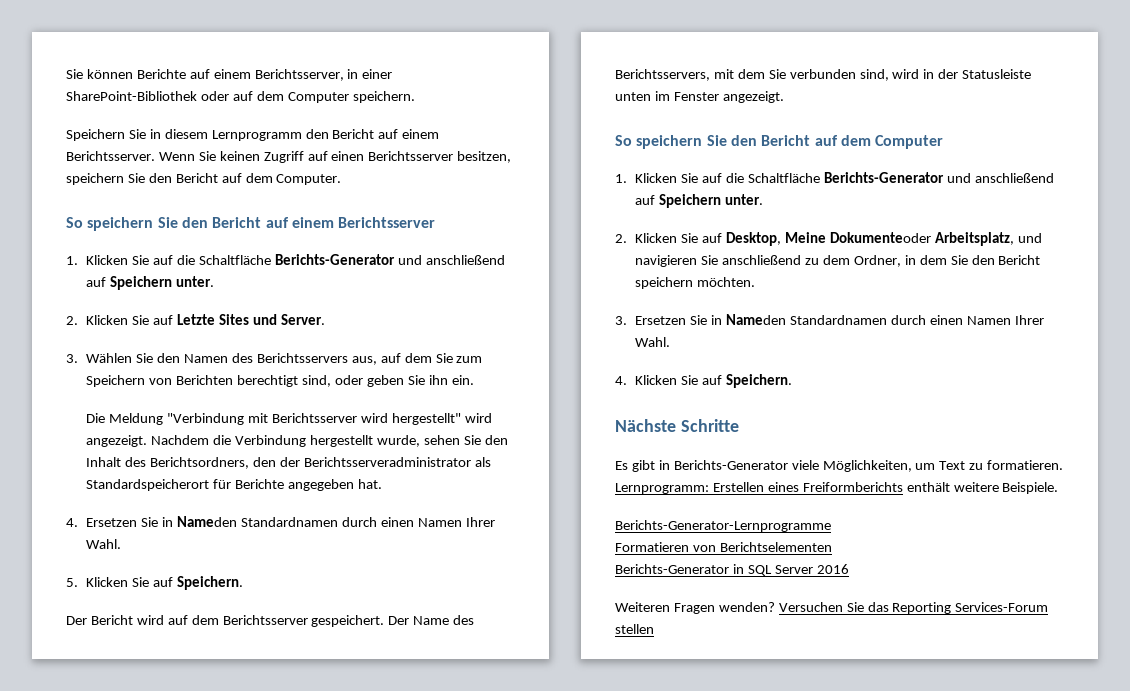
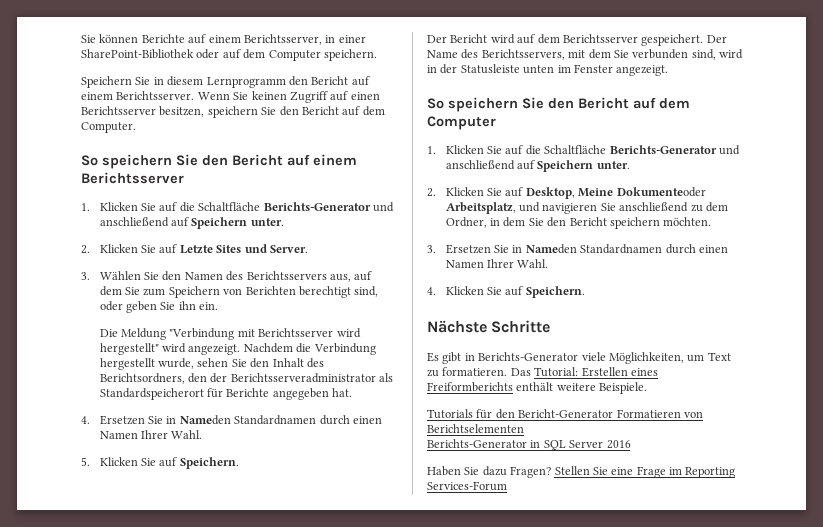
[615,483,709,494] Lernprogramm: -> [510,367,579,377] Das Tutorial:
[615,520,831,532] Berichts-Generator-Lernprogramme // -> [427,409,614,419] Tutorials für den Bericht-Generator
[615,602,889,614] Weiteren Fragen wenden? Versuchen Sie das -> [427,466,682,478] Haben Sie dazu Fragen? Stellen Sie eine Frage im
[615,624,654,634] stellen -> (507, 486) none

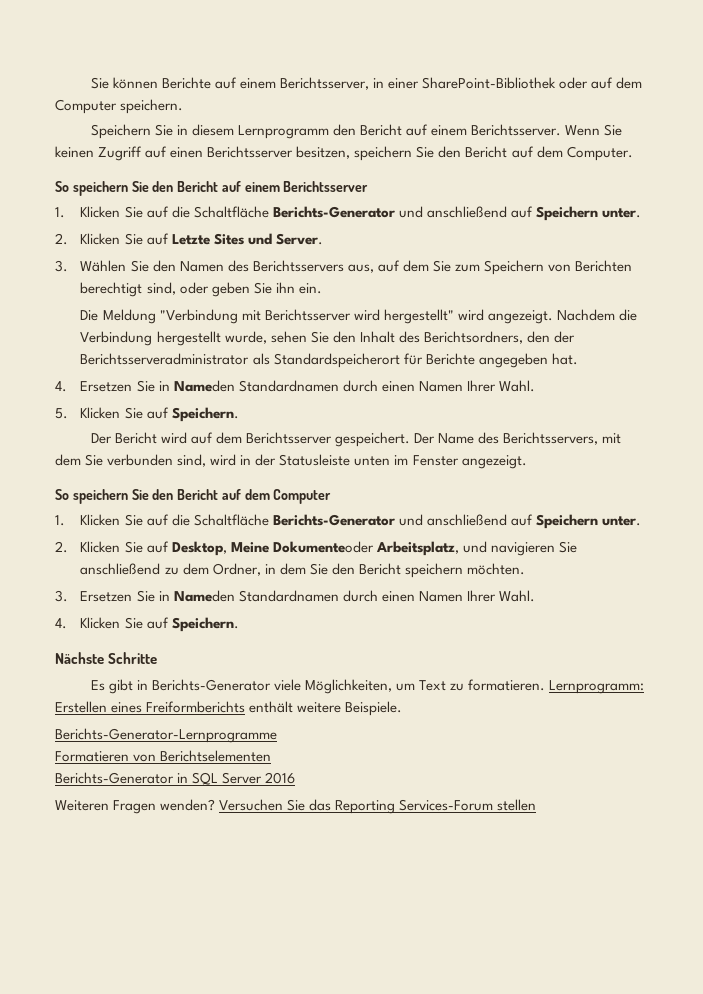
[510,367,579,377] Das Tutorial: -> [548,680,644,694] Lernprogramm:
[427,409,614,419] Tutorials für den Bericht-Generator -> [55,728,277,743] Berichts-Generator-Lernprogramme //
[427,466,682,478] Haben Sie dazu Fragen? Stellen Sie eine Frage im -> [55,799,332,814] Weiteren Fragen wenden? Versuchen Sie das
(507, 486) none -> [497,799,537,811] stellen

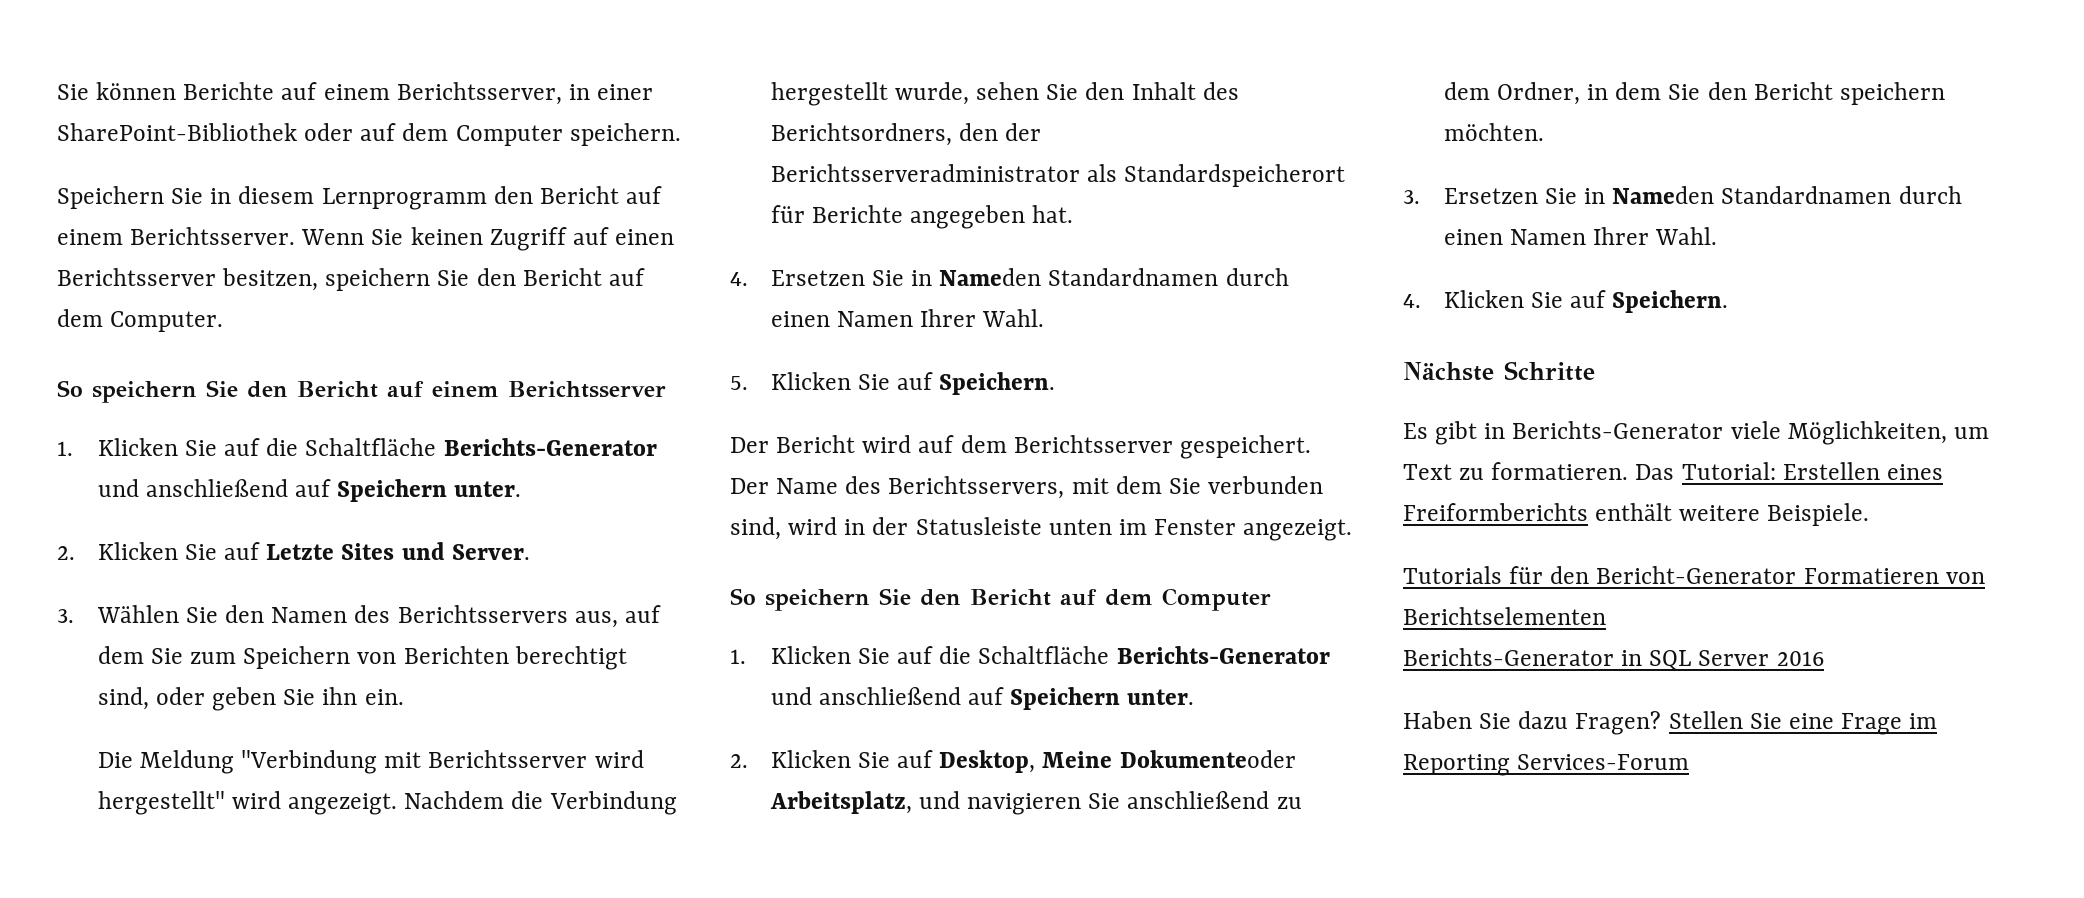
[548,680,644,694] Lernprogramm: -> [1635,462,1776,480] Das Tutorial:
[55,728,277,743] Berichts-Generator-Lernprogramme // -> [1403,566,1797,584] Tutorials für den Bericht-Generator
[55,799,332,814] Weiteren Fragen wenden? Versuchen Sie das -> [1403,711,1938,735] Haben Sie dazu Fragen? Stellen Sie eine Frage im
[497,799,537,811] stellen -> (1690, 762) none

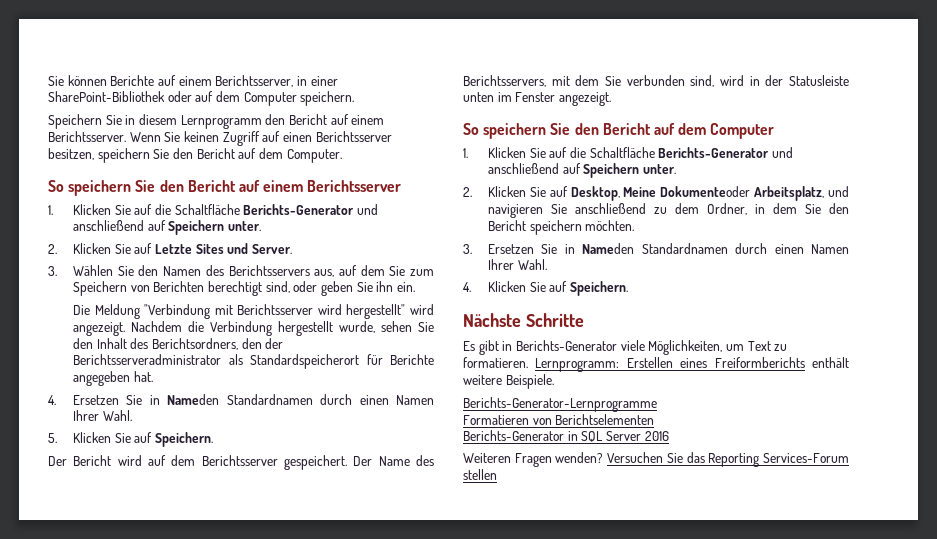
[1635,462,1776,480] Das Tutorial: -> [535,358,620,372] Lernprogramm:
[1403,566,1797,584] Tutorials für den Bericht-Generator -> [463,397,657,412] Berichts-Generator-Lernprogramme //
[1403,711,1938,735] Haben Sie dazu Fragen? Stellen Sie eine Frage im -> [463,452,705,467] Weiteren Fragen wenden? Versuchen Sie das
(1690, 762) none -> [463,469,497,480] stellen

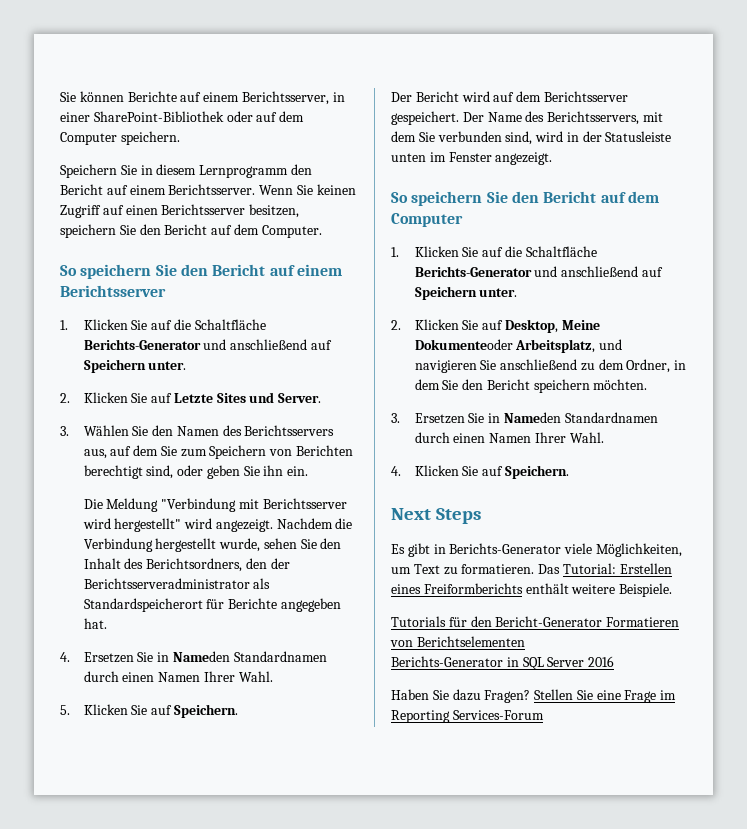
[463,313,584,327] Nächste Schritte -> [391,508,482,524] Next Steps
[535,358,620,372] Lernprogramm: -> [538,563,616,574] Das Tutorial:
[463,397,657,412] Berichts-Generator-Lernprogramme // -> [391,616,603,627] Tutorials für den Bericht-Generator
[463,452,705,467] Weiteren Fragen wenden? Versuchen Sie das -> [391,689,677,703] Haben Sie dazu Fragen? Stellen Sie eine Frage im
[463,469,497,480] stellen -> (544, 715) none

